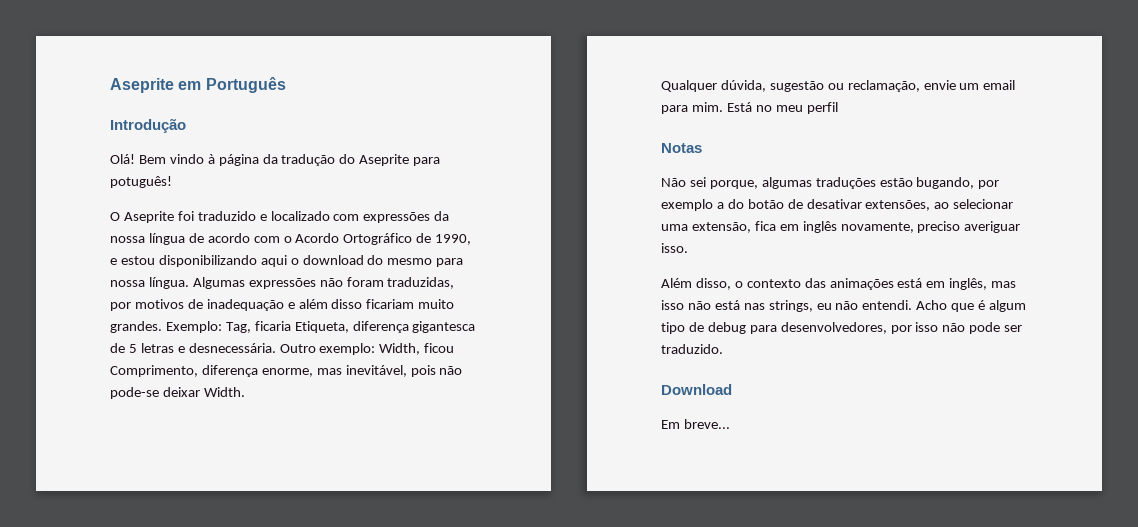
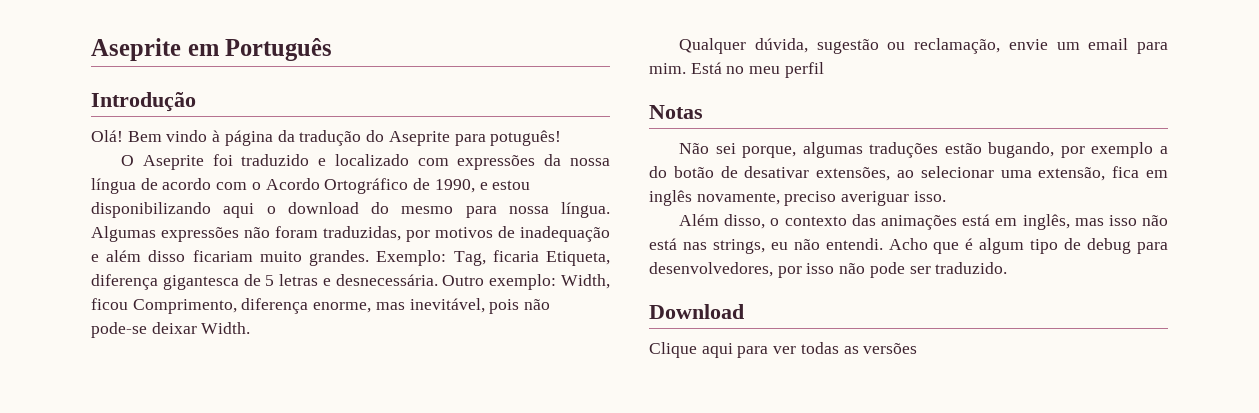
[661,419,730,429] Em breve... -> [649,342,918,358] Clique aqui para ver todas as versões

